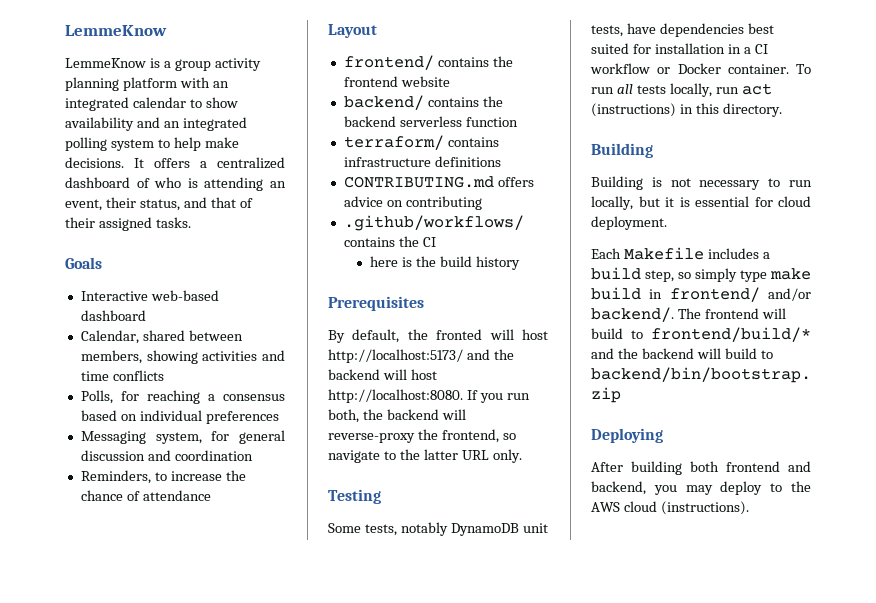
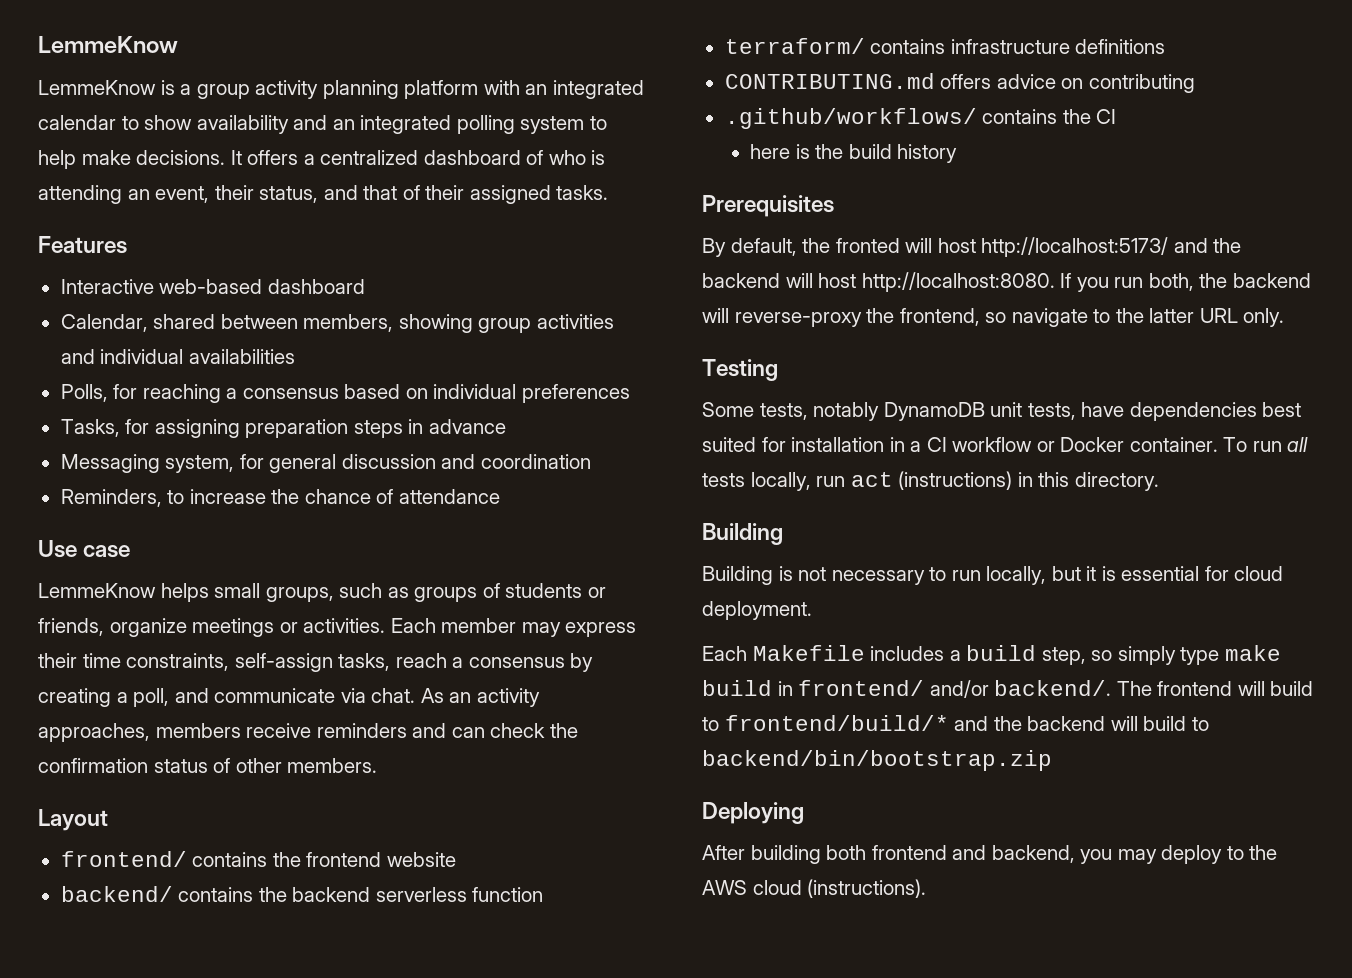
[65,257,102,269] Goals -> [38,236,127,254] Features
(198, 357) none -> [478,318,532,333] group
[80,370,164,381] time conflicts -> [100,349,295,364] individual availabilities
(279, 417) none -> [60,419,506,438] // Tasks, for assigning preparation steps in advance
(211, 495) none -> [38,540,131,558] [38,583,606,602] [38,618,637,637] [38,653,594,672] [38,688,540,707] [38,723,578,742] [38,758,378,773] // Use case // LemmeKnow helps small groups, such as groups of students or friends, organize meetings or activities. Each member may express their time constraints, self-assign tasks, reach a consensus by creating a poll, and communicate via chat. As an activity approaches, members receive reminders and can check the confirmation status of other members.

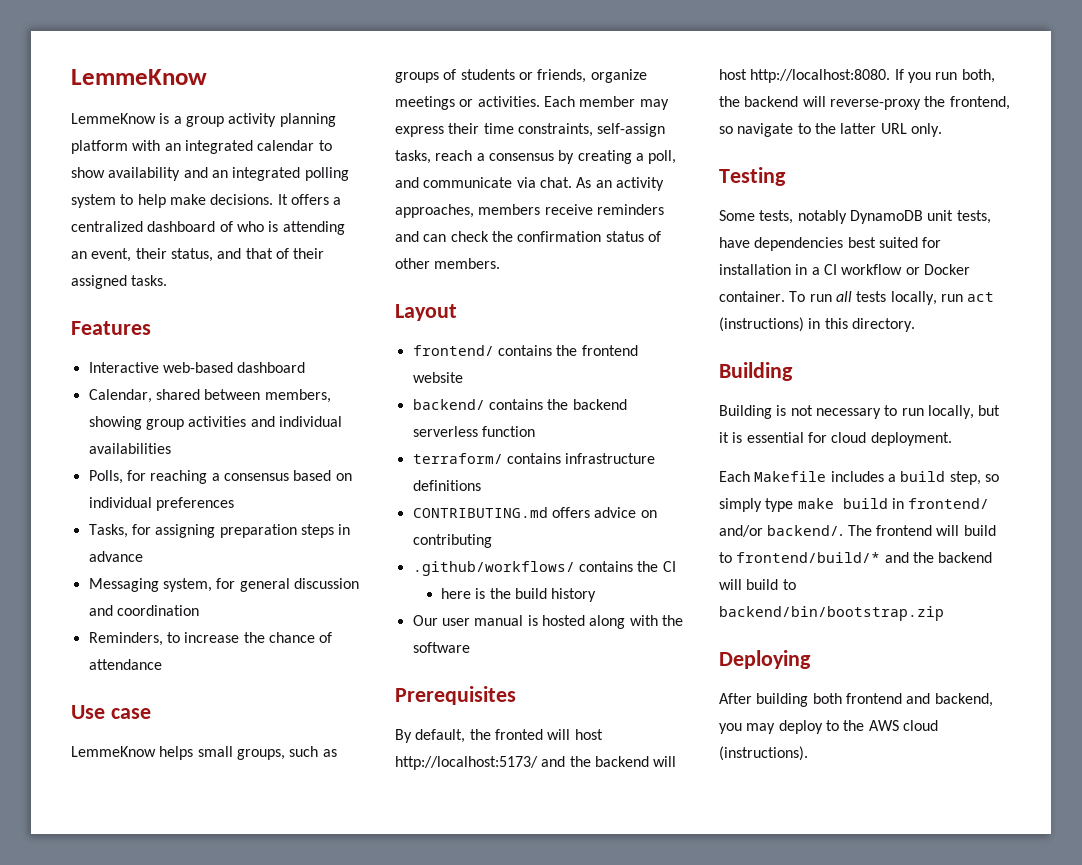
(958, 153) none -> [412,615,683,629] [412,642,470,653] // Our user manual is hosted along with the software

